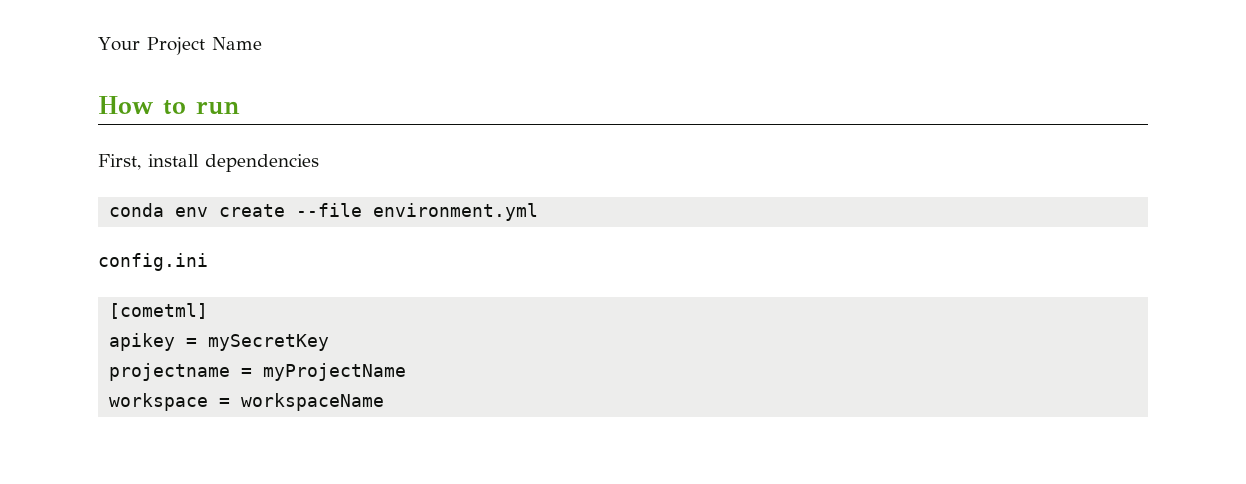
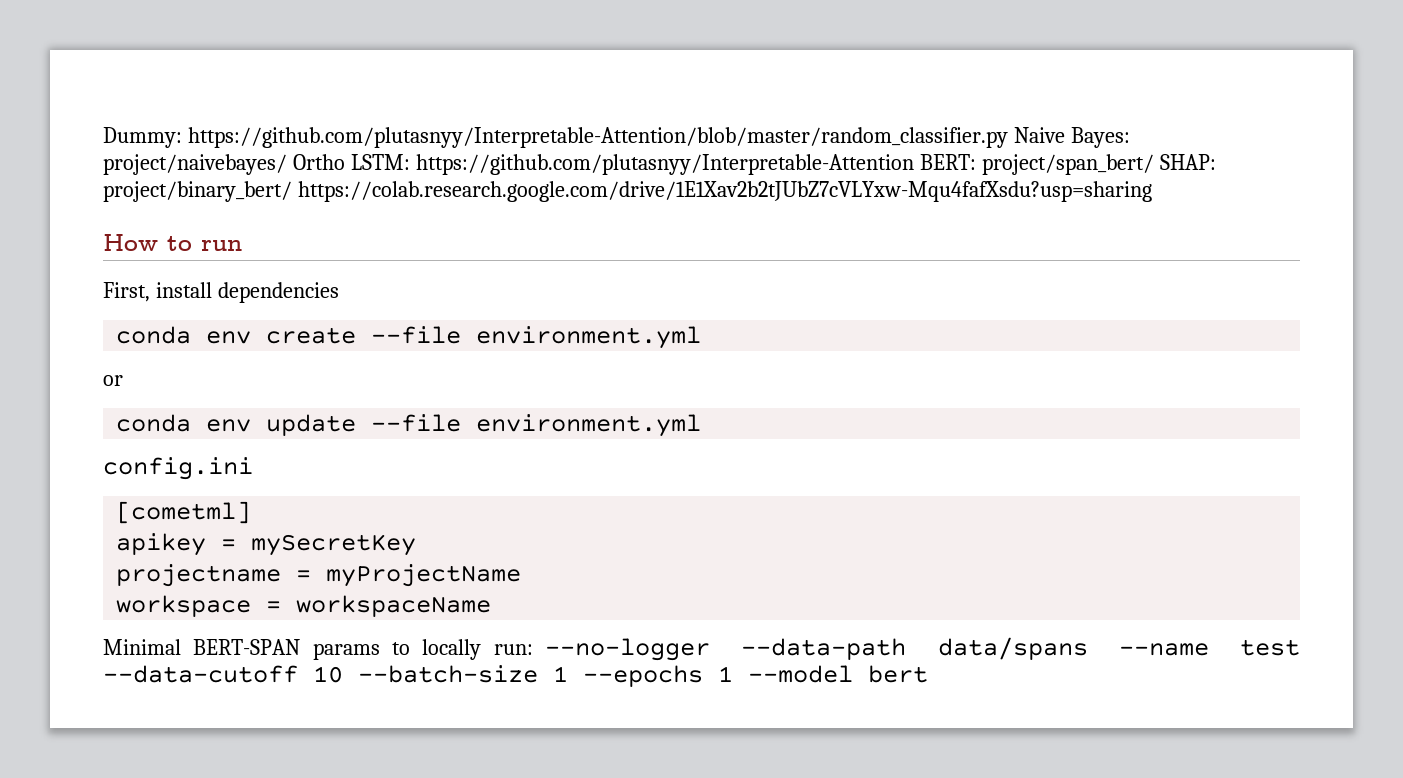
[98,37,262,55] Your Project Name -> [103,127,1130,148] [103,154,1216,175] [103,181,1152,202] Dummy: https://github.com/plutasnyy/Interpretable-Attention/blob/master/random_classifier.py Naive Bayes: project/naivebayes/ Ortho LSTM: https://github.com/plutasnyy/Interpretable-Attention BERT: project/span_bert/ SHAP: project/binary_bert/ https://colab.research.google.com/drive/1E1Xav2b2tJUbZ7cVLYxw-Mqu4fafXsdu?usp=sharing
(539, 212) none -> [103,375,123,386] [116,414,702,437] // or // conda env update --file environment.yml
(385, 402) none -> [103,637,1300,661] [103,665,928,687] // Minimal BERT-SPAN params to locally run: --no-logger --data-path data/spans --name test --data-cutoff 10 --batch-size 1 --epochs 1 --model bert

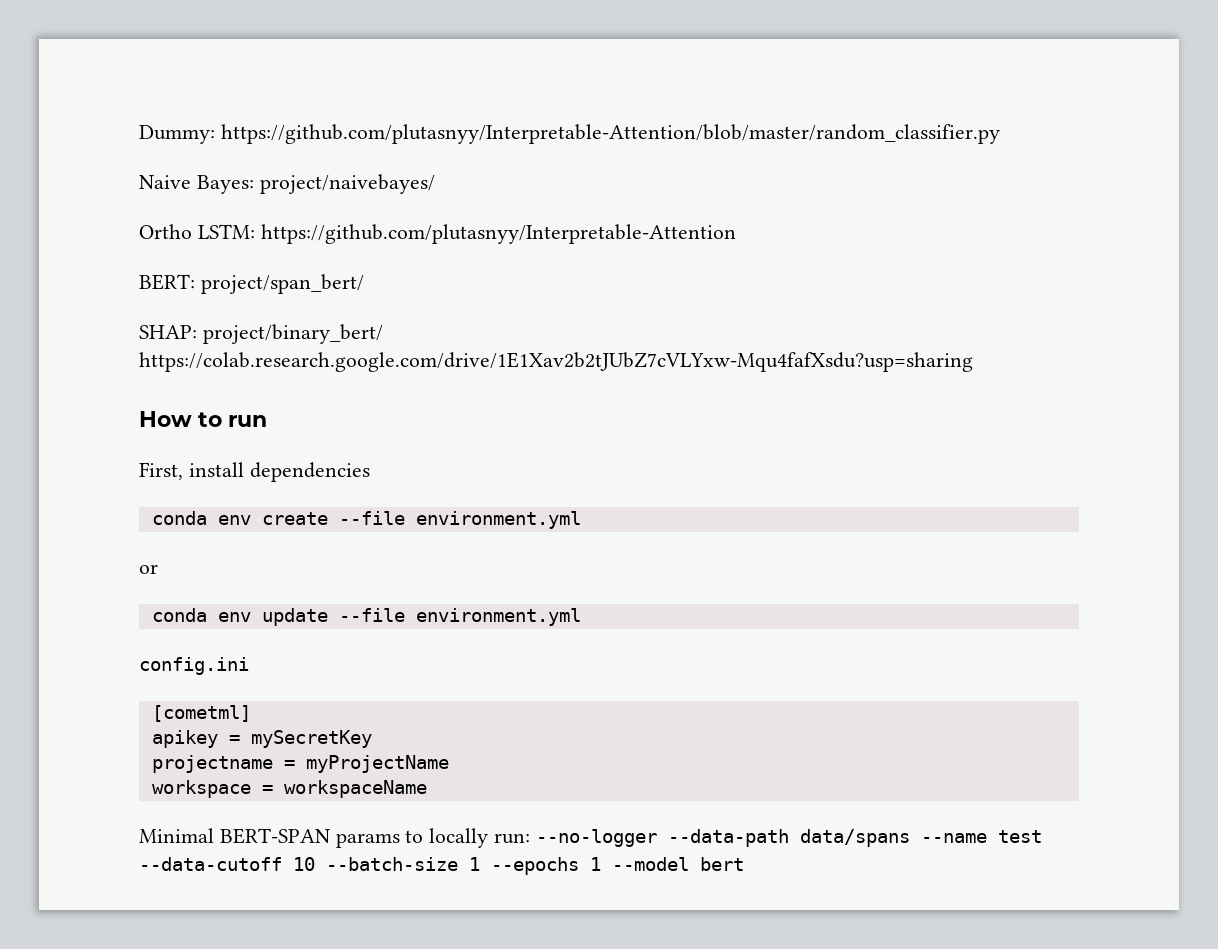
(1008, 137) none -> (1000, 134) //
(287, 164) none -> (435, 184) //
(914, 164) none -> (736, 234) //
(1154, 164) none -> (364, 284) //

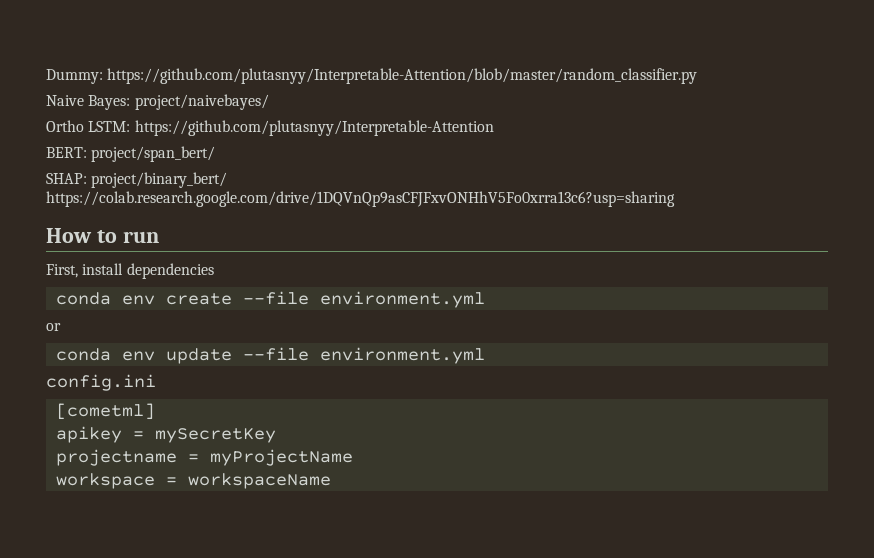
[139,352,973,372] https://colab.research.google.com/drive/1E1Xav2b2tJUbZ7cVLYxw-Mqu4fafXsdu?usp=sharing -> [46,191,675,207] https://colab.research.google.com/drive/1DQVnQp9asCFJFxvONHhV5Fo0xrra13c6?usp=sharing
[139,828,1042,848] [139,857,744,875] // Minimal BERT-SPAN params to locally run: --no-logger --data-path data/spans --name test --data-cutoff 10 --batch-size 1 --epochs 1 --model bert -> (331, 481) none

